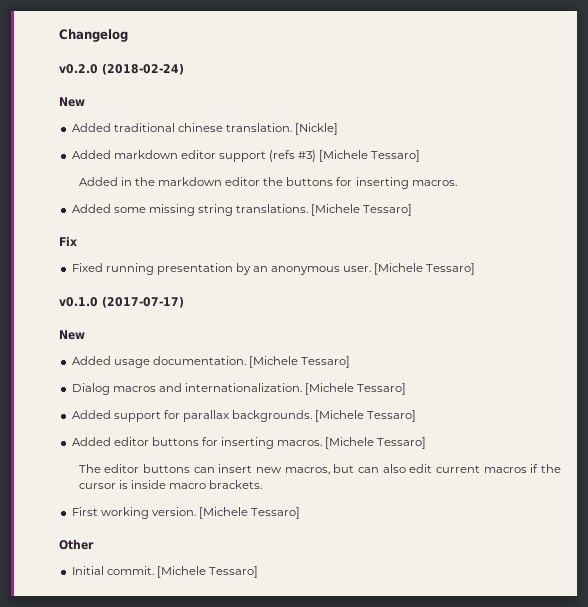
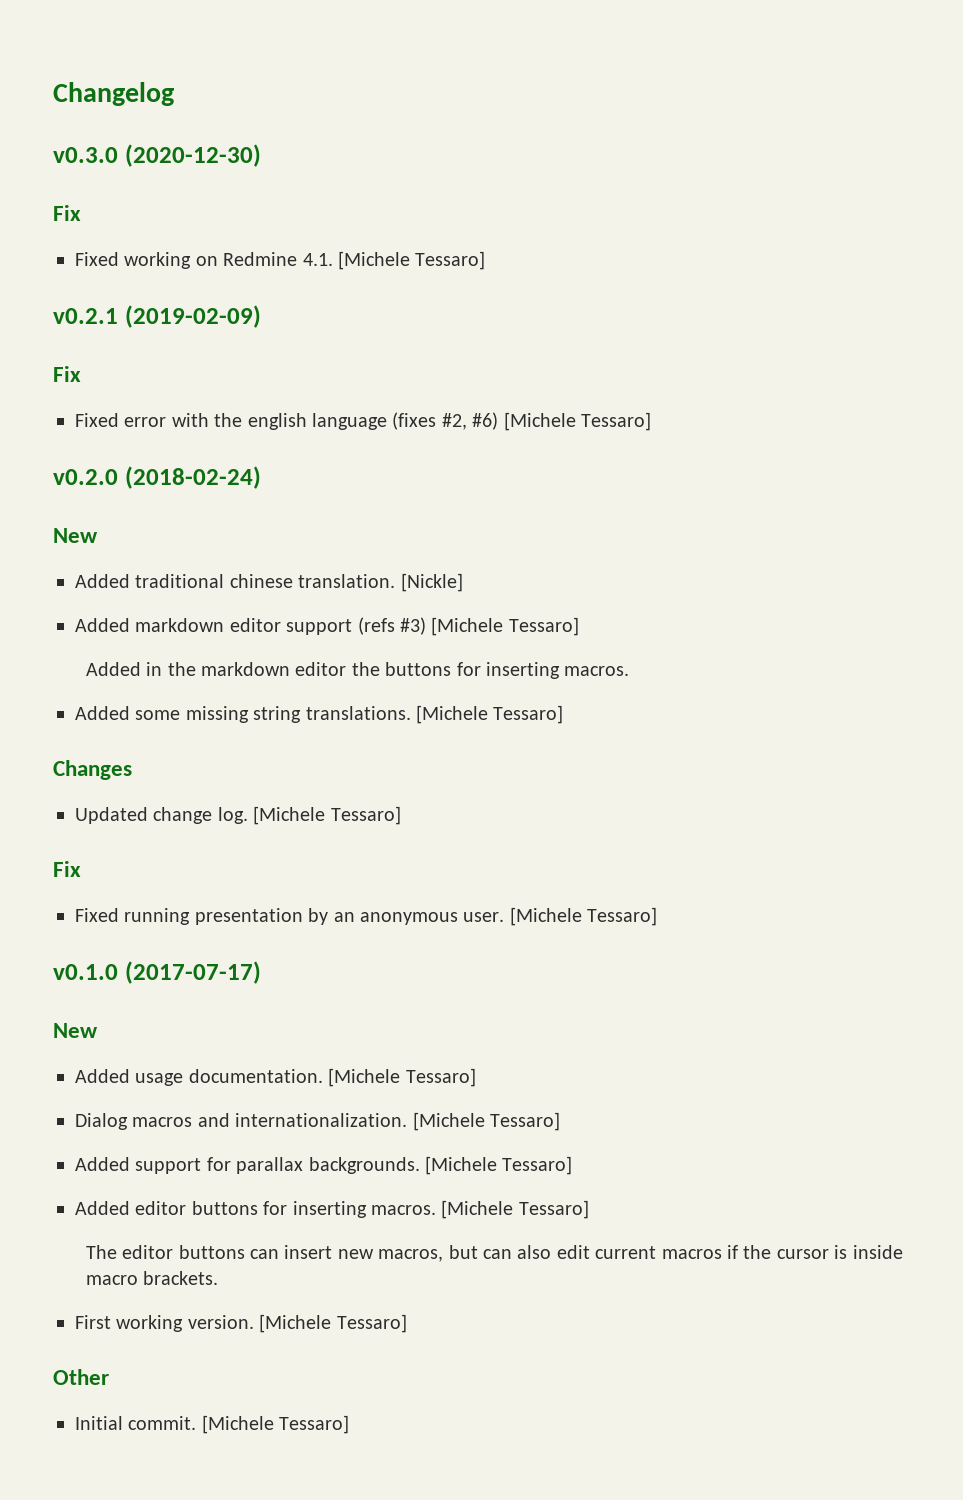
(128, 35) none -> [53,144,261,167] [53,205,81,221] [75,251,486,270] [53,305,261,328] [53,366,81,382] [75,412,651,431] // v0.3.0 (2020-12-30) // Fix // Fixed working on Redmine 4.1. [Michele Tessaro] // v0.2.1 (2019-02-09) // Fix // Fixed error with the english language (fixes #2, #6) [Michele Tessaro]
(413, 210) none -> [53,760,132,780] [75,806,401,825] // Changes // Updated change log. [Michele Tessaro]

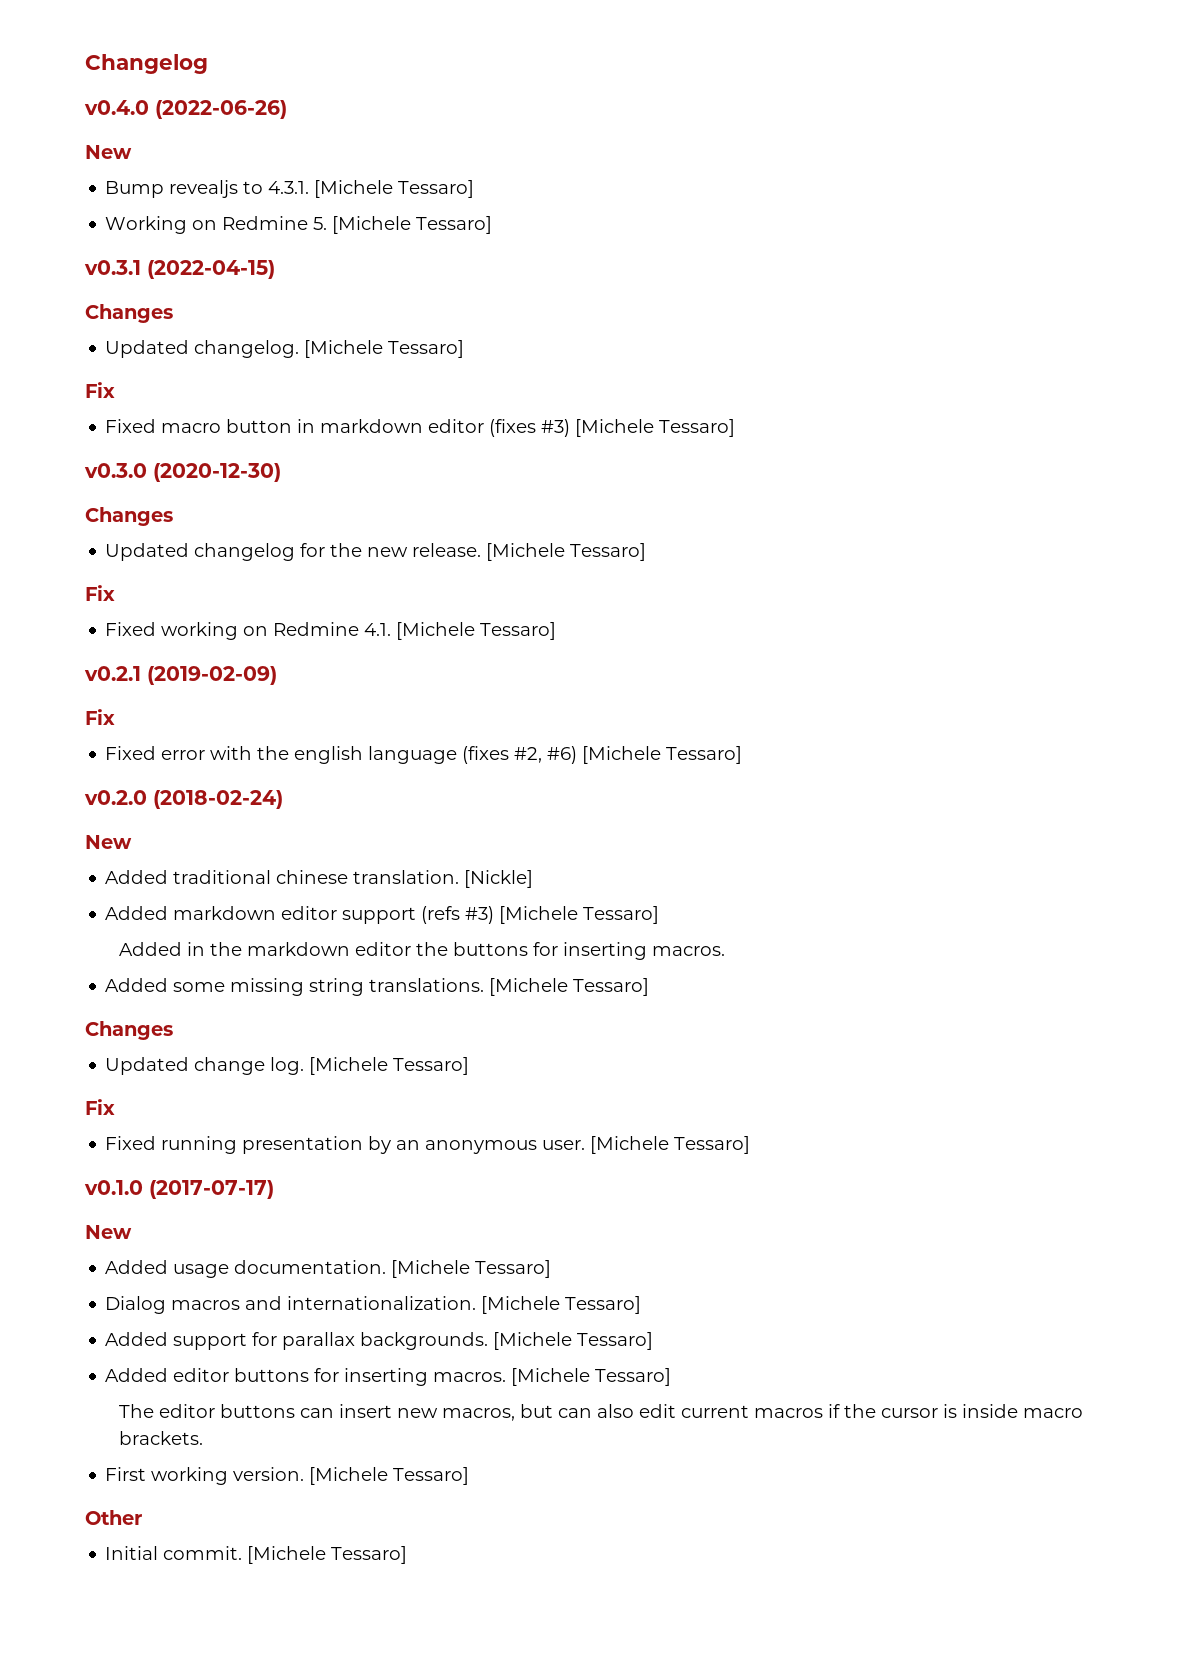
[53,144,261,167] v0.3.0 (2020-12-30) -> [84,100,287,119] [85,145,132,159] [105,180,475,198] [105,216,493,234] [84,260,275,279] [85,304,173,323] [105,340,465,358] [85,382,115,398] [105,419,736,437] [84,463,281,482] [85,507,173,526] [105,543,647,561] v0.4.0 (2022-06-26) // New // Bump revealjs to 4.3.1. [Michele Tessaro] // Working on Redmine 5. [Michele Tessaro] // v0.3.1 (2022-04-15) // Changes // Updated changelog. [Michele Tessaro] // Fix // Fixed macro button in markdown editor (fixes #3) [Michele Tessaro] // v0.3.0 (2020-12-30) // Changes // Updated changelog for the new release. [Michele Tessaro]

